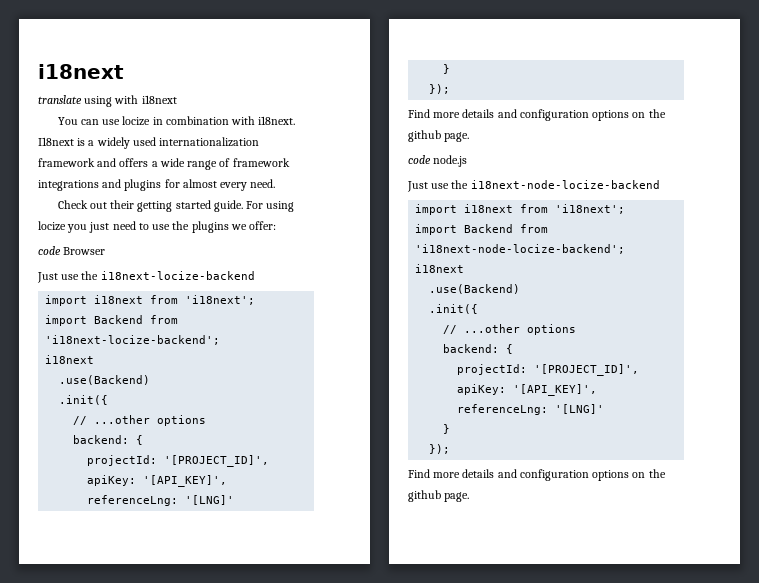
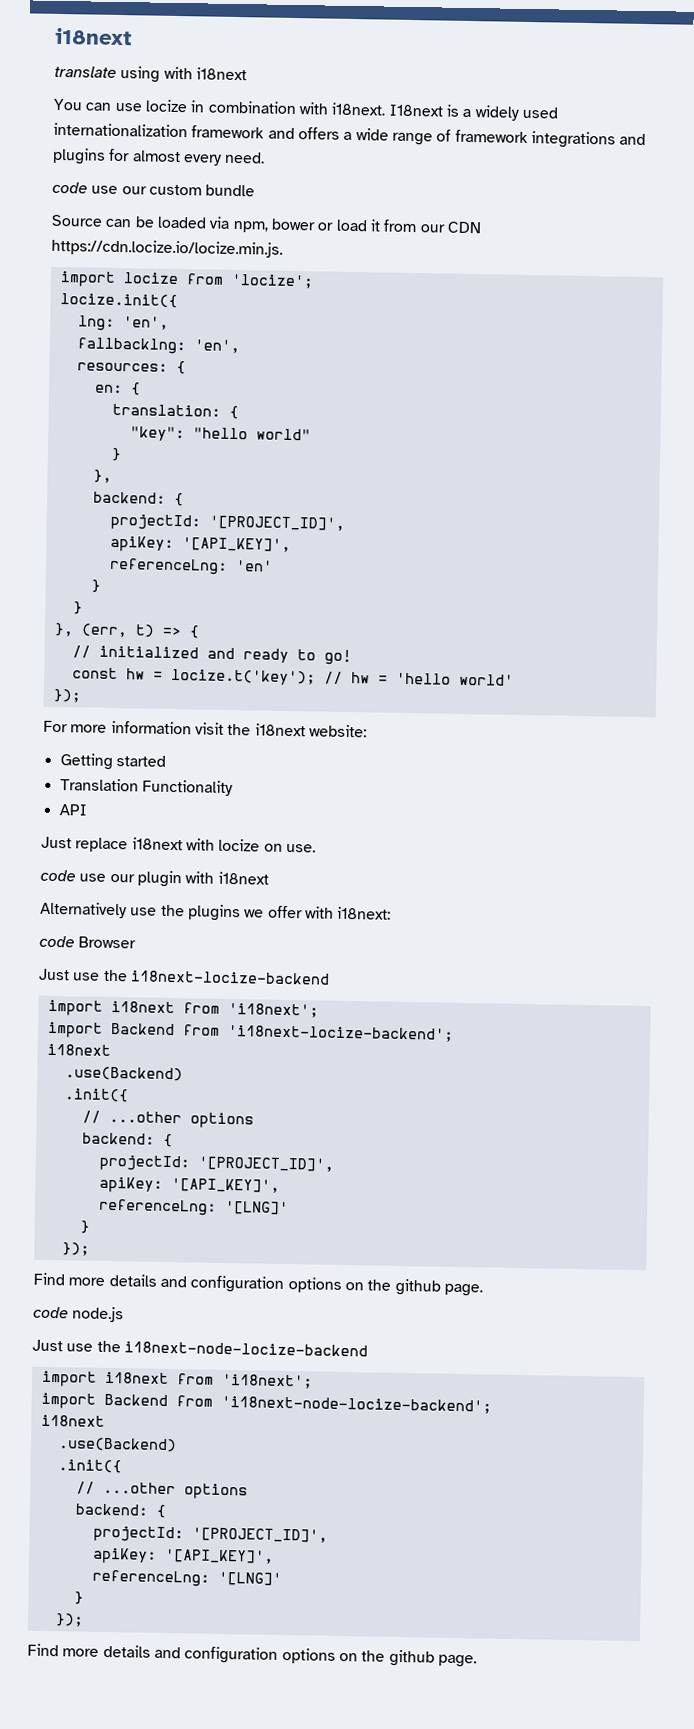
[57,200,295,212] [38,221,149,233] Check out their getting started guide. For using locize you just need to -> [52,181,256,197] [51,214,482,234] [51,238,283,258] [59,271,314,289] [59,293,178,309] [77,315,169,331] [76,337,240,355] [76,360,186,375] [94,382,141,396] [111,403,239,420] [129,426,311,442] [110,447,122,462] [92,469,112,483] [92,491,184,507] [109,513,345,531] [109,535,291,552] [108,557,273,575] [90,579,101,593] [72,601,83,615] [53,622,200,639] [71,645,352,666] [71,667,514,686] [52,688,81,703] [43,720,367,738] [59,753,166,770] [59,778,233,797] [58,804,87,816] [41,836,316,853] [40,869,269,888] [40,901,127,919] code use our custom bundle // Source can be loaded via npm, bower or load it from our CDN https://cdn.locize.io/locize.min.js. // import locize from 'locize'; // locize.init({ // lng: 'en', // fallbacklng: 'en', // resources: { // en: { // translation: { // "key": "hello world" // } // }, // backend: { // projectId: '[PROJECT_ID]', // apiKey: '[API_KEY]', // referenceLng: 'en' // } // } // }, (err, t) => { // // initialized and ready to go! // const hw = locize.t('key'); // hw = 'hello world' // }); // For more information visit the i18next website: // Getting started // Translation Functionality // API // Just replace i18next with locize on use. // code use our plugin with i18next // Alternatively
[249,221,277,230] offer: -> [267,905,392,920] offer with i18next:

